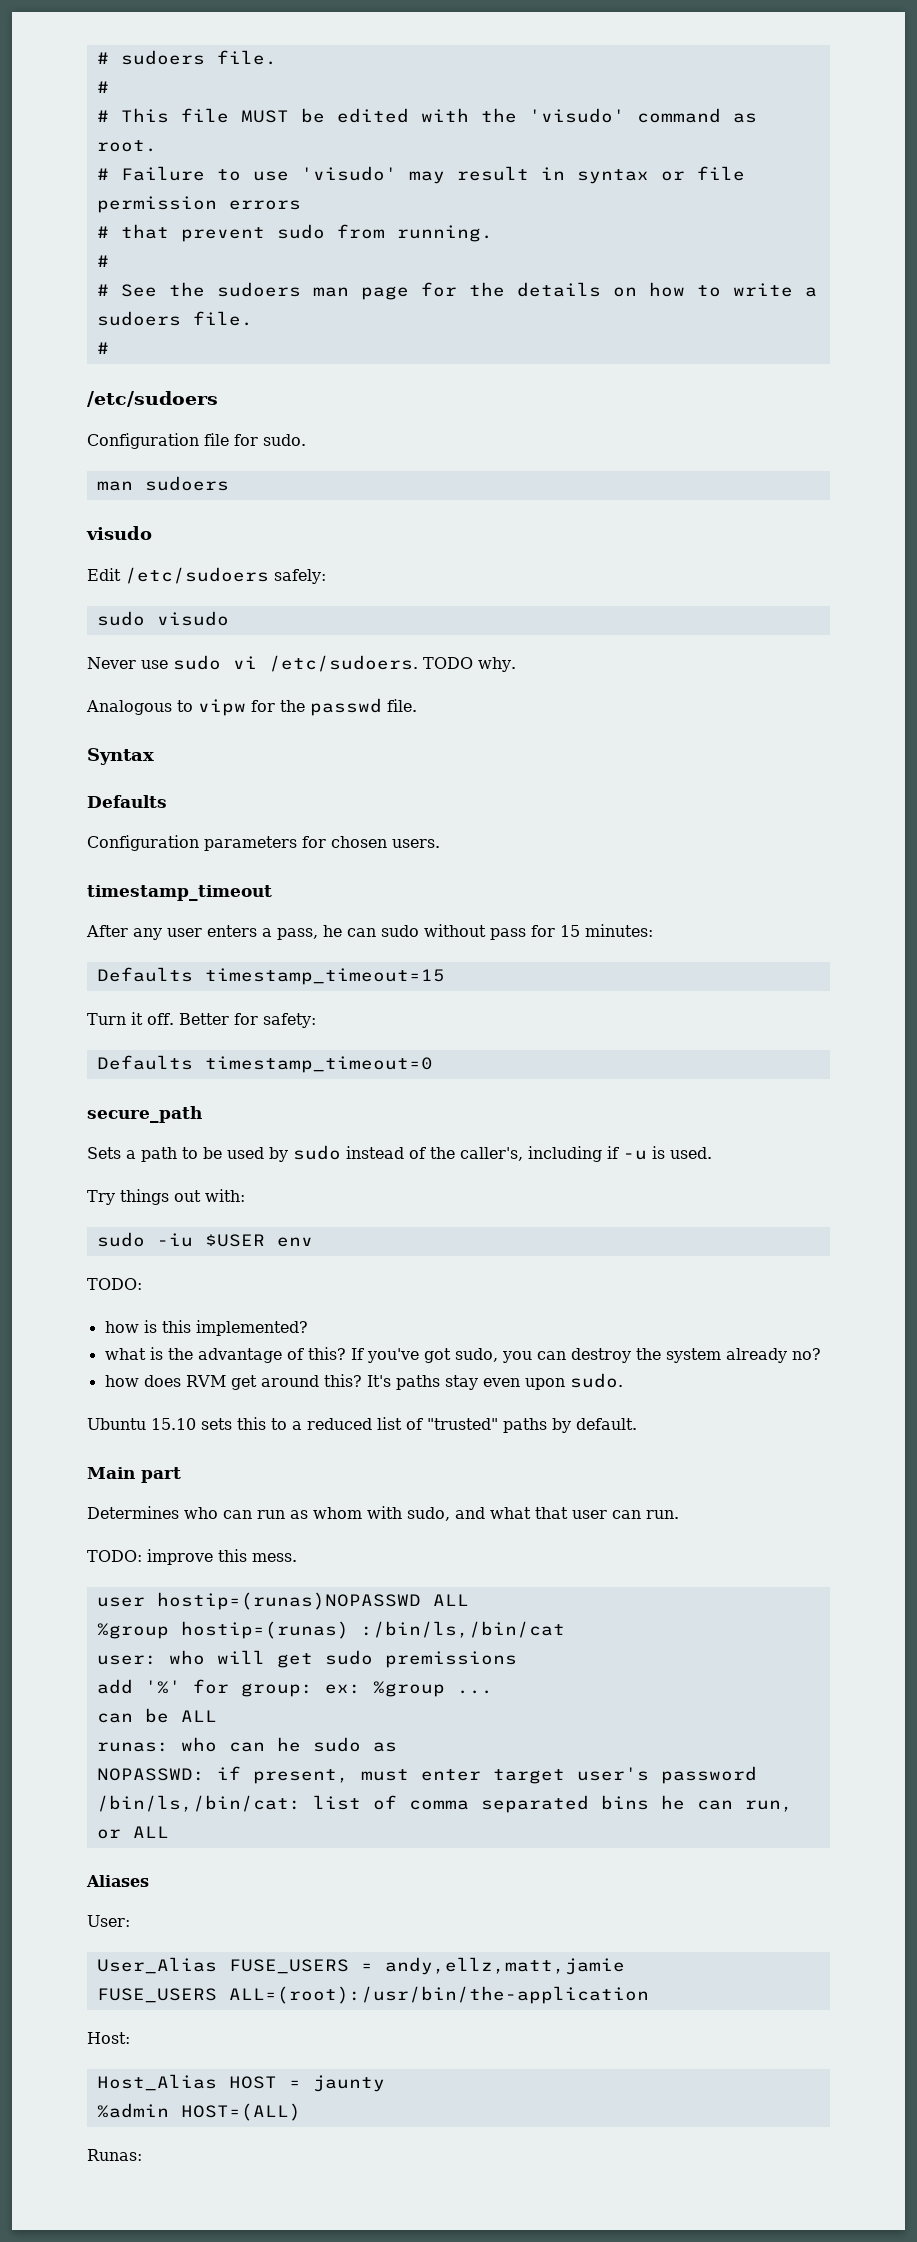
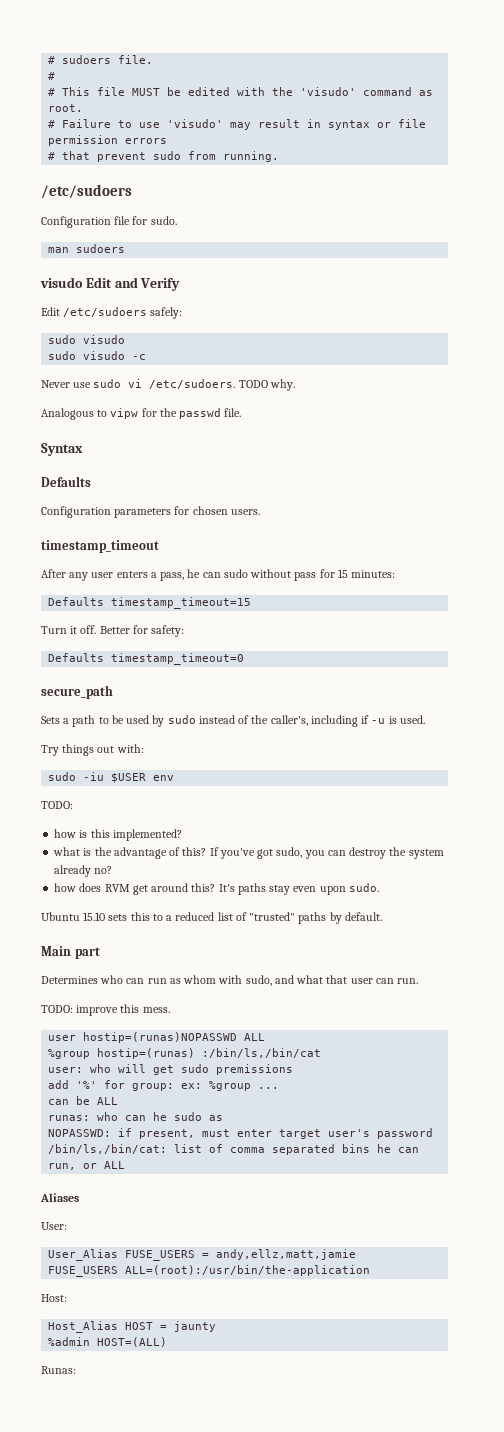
[96,255,109,267] [96,282,817,300] [96,311,253,326] [96,342,109,354] // # // # See the sudoers man page for the details on how to write a sudoers file. // # -> (280, 156) none
(152, 533) none -> [85,277,181,291] Edit and Verify
(229, 618) none -> [48,351,147,360] // sudo visudo -c

